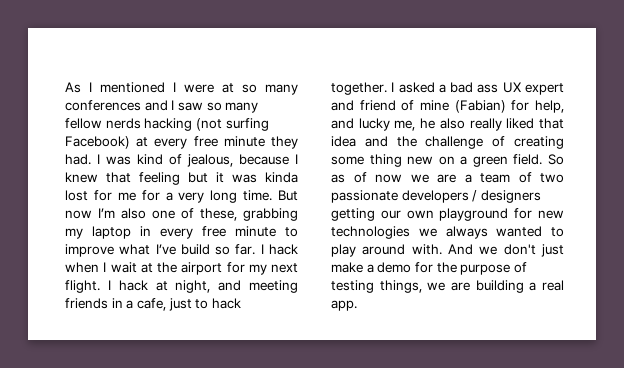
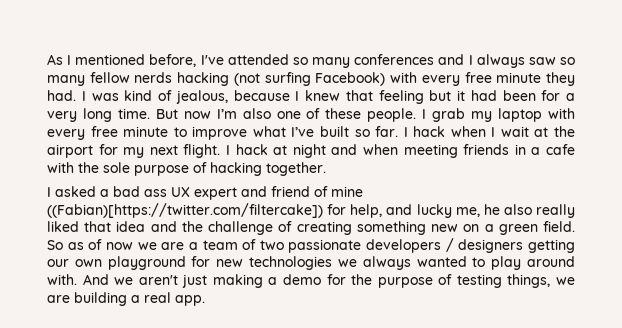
[173,82,234,93] I were at -> [149,54,289,67] before, I've attended
(175, 105) none -> [476,54,525,68] always
[136,137,149,147] at -> [390,72,418,83] with
[232,172,298,183] [65,190,136,201] was kinda lost for me -> [470,90,536,101] had been
[200,208,298,221] these, grabbing -> [325,108,466,122] these people. I grab
[140,226,151,236] in -> [548,108,575,119] with
[180,244,210,255] build -> [319,126,349,137] built
[175,280,242,293] night, and -> [292,144,398,158] night and when
[136,298,241,311] cafe, just to hack -> [546,144,576,155] [47,162,262,176] cafe with the sole purpose of hacking
(387, 88) none -> (326, 169) //
[454,100,506,113] (Fabian) -> [47,203,323,218] ((Fabian)[https://twitter.com/filtercake])
[331,154,402,167] some thing -> [356,221,426,235] something
[503,244,564,257] [331,262,363,273] don't just make -> [138,274,263,288] aren't just making

